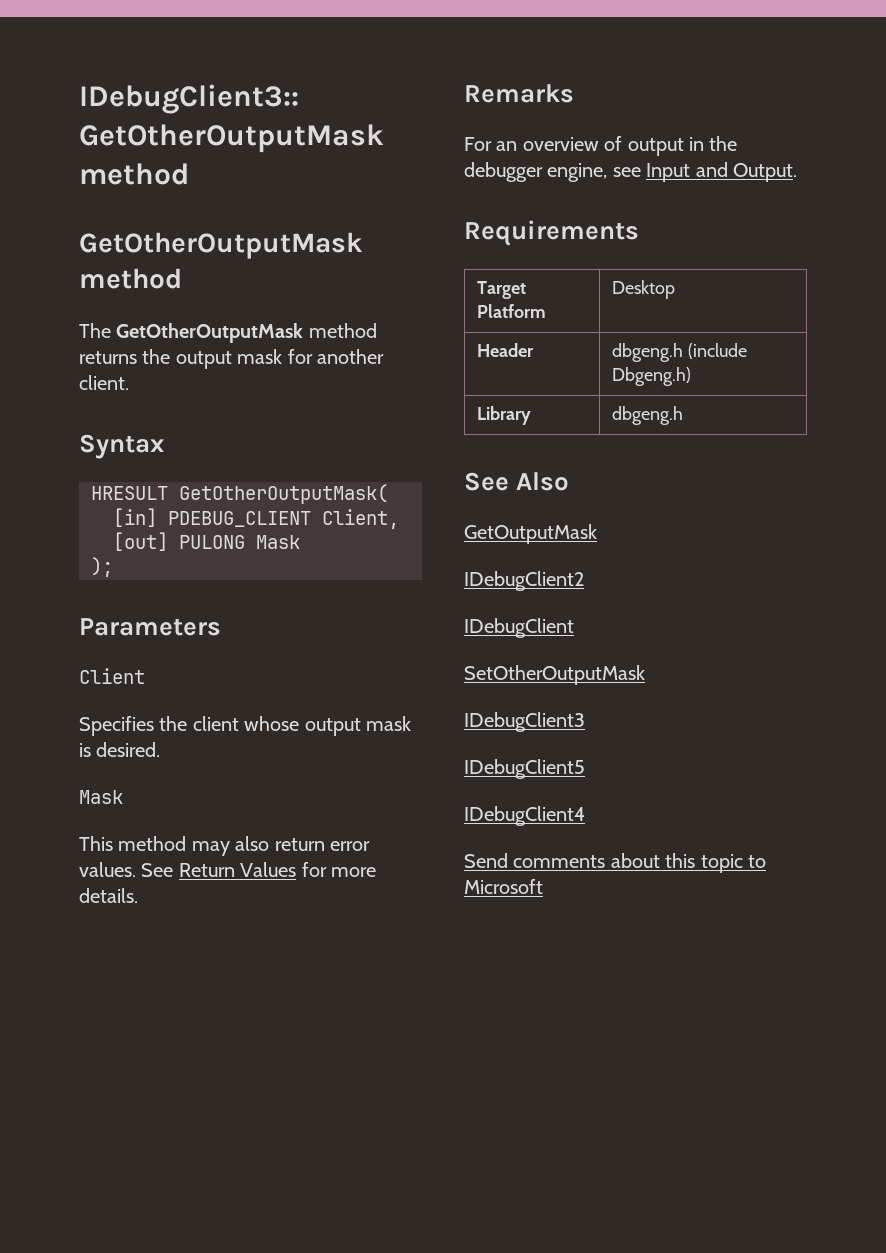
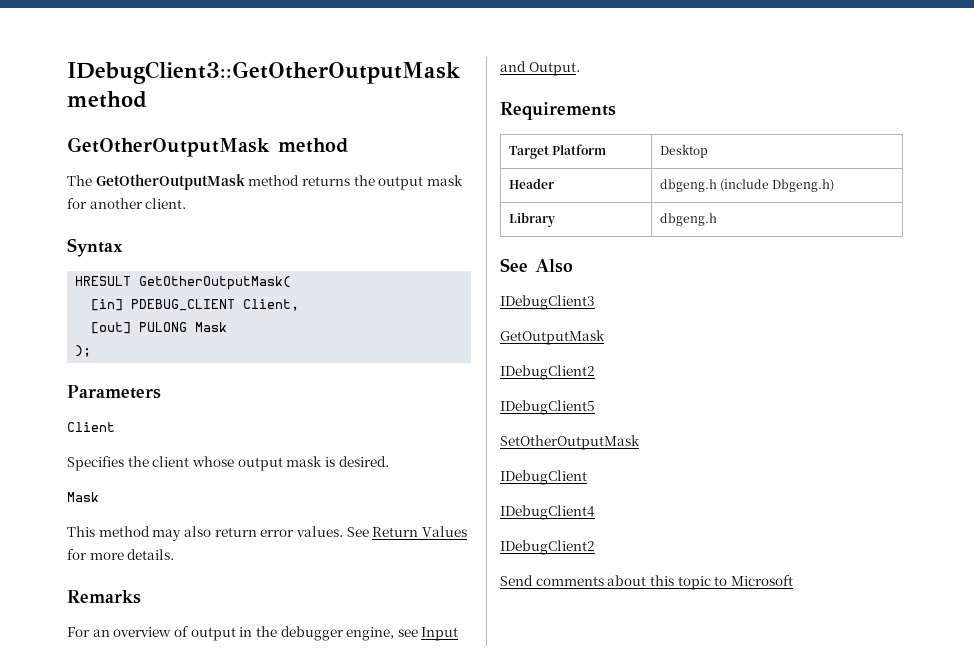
(570, 481) none -> [500,295,595,310] // IDebugClient3
[464,618,574,638] IDebugClient -> [500,400,595,415] IDebugClient5
[464,712,585,732] [464,759,585,779] IDebugClient3 // IDebugClient5 -> [500,470,587,485] IDebugClient
(585, 816) none -> [500,540,595,555] // IDebugClient2

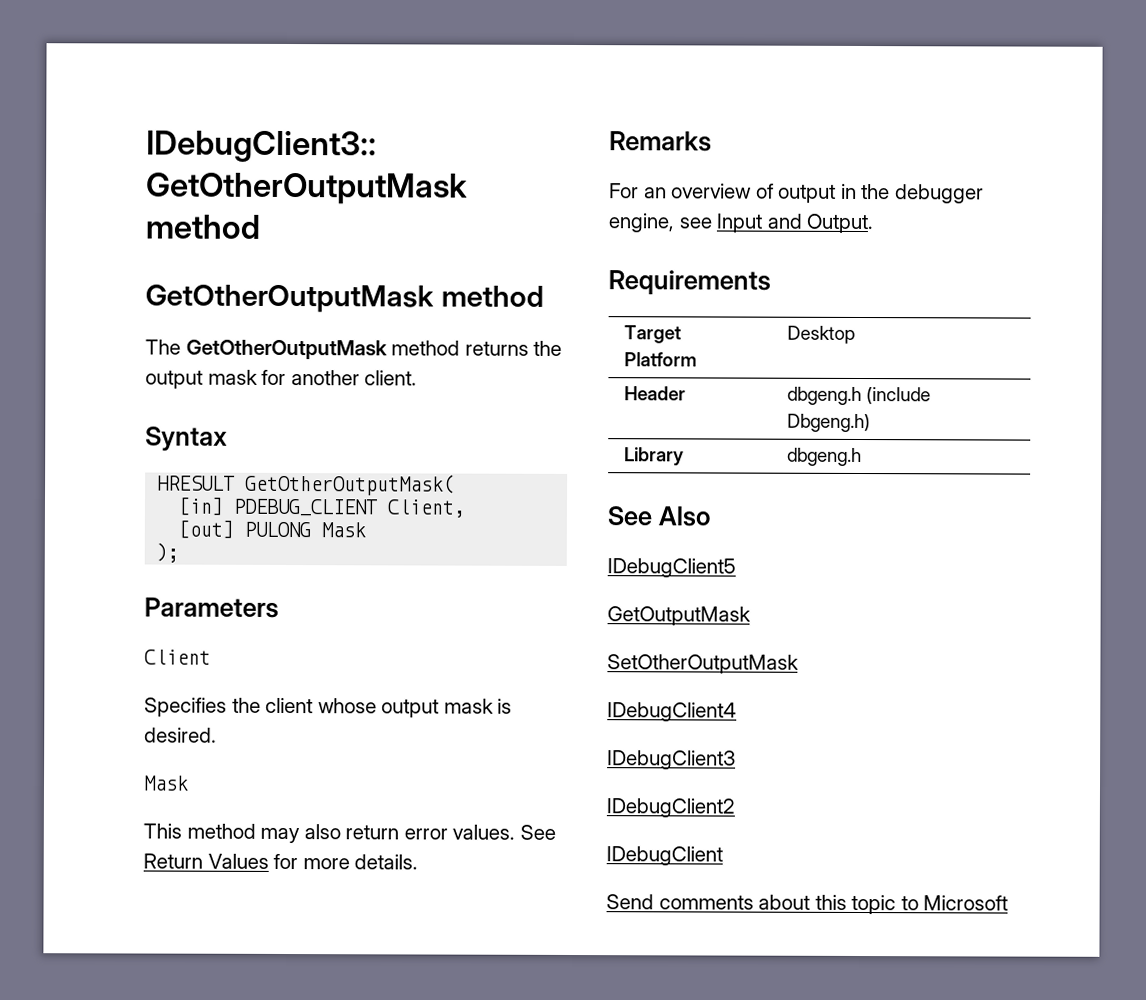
[500,295,595,310] IDebugClient3 -> [607,558,736,578] IDebugClient5
[500,365,595,380] [500,400,595,415] // IDebugClient2 // IDebugClient5 -> (751, 616) none
[500,470,587,485] // IDebugClient -> (799, 664) none
[500,540,595,555] // IDebugClient2 -> [607,750,736,770] [606,798,735,818] [606,846,723,866] // IDebugClient3 // IDebugClient2 // IDebugClient

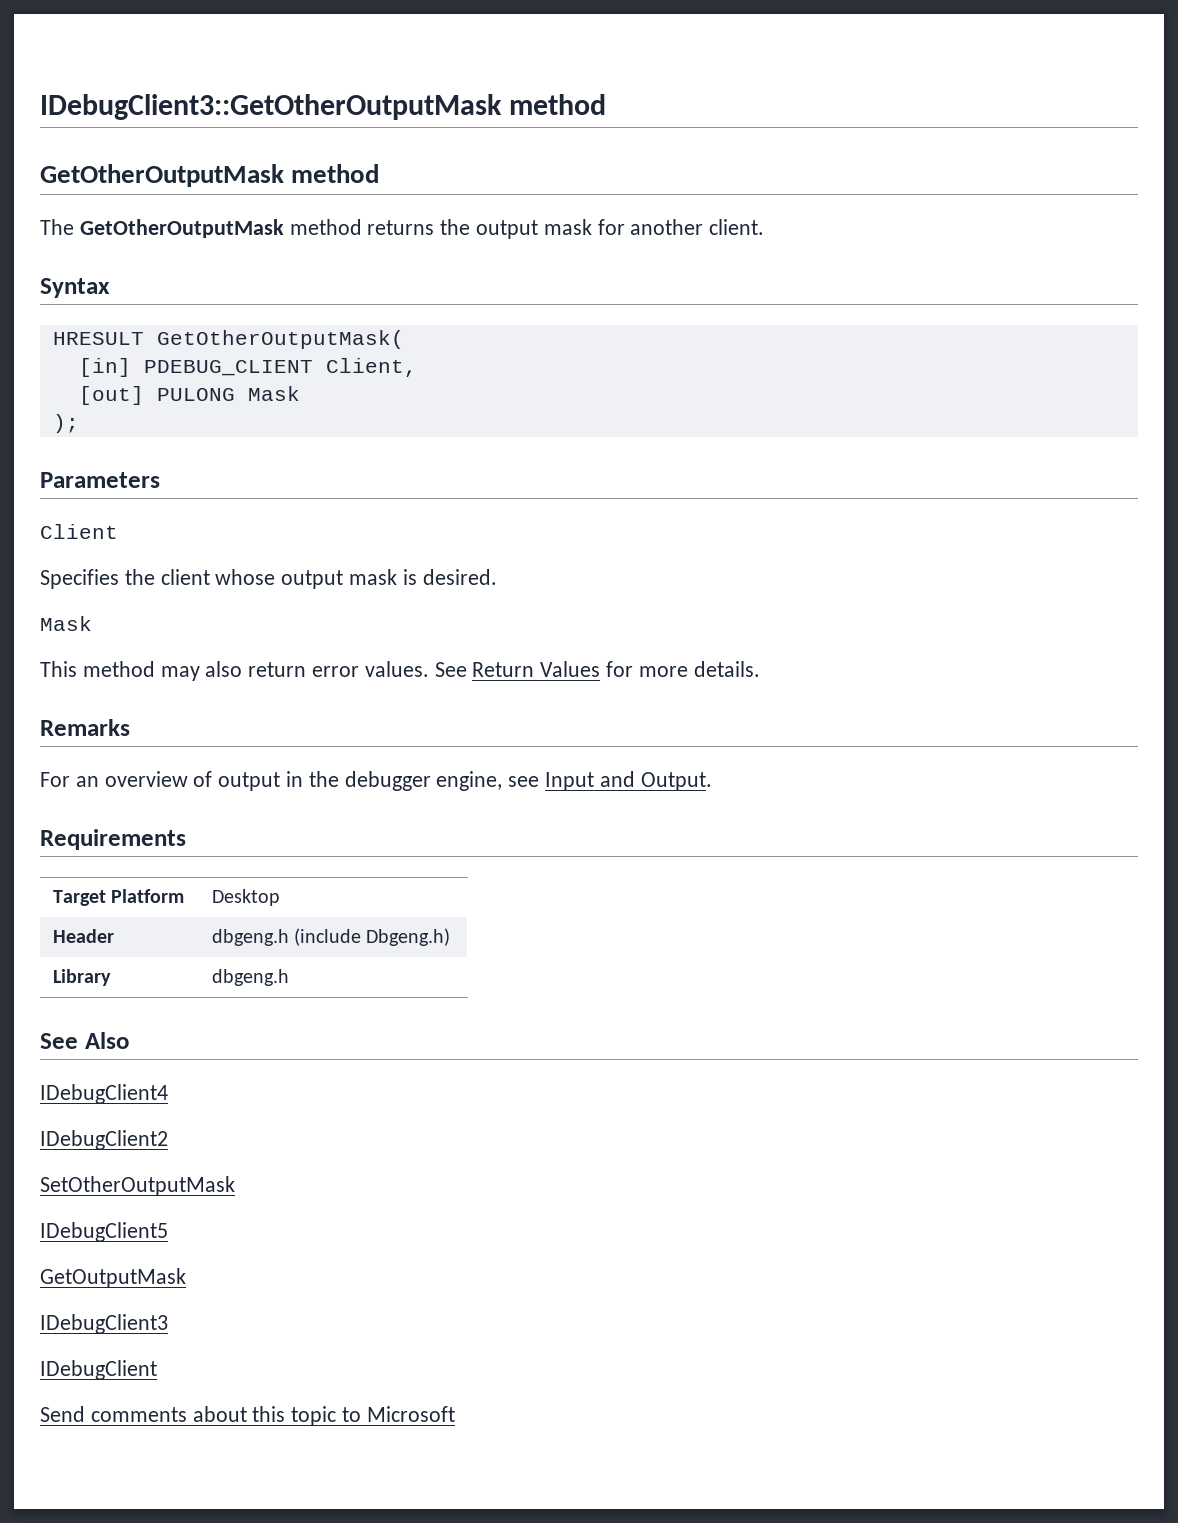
(711, 516) none -> [40,1084,168,1104] [40,1130,168,1150] [40,1176,235,1196] // IDebugClient4 // IDebugClient2 // SetOtherOutputMask
[607,654,799,674] [607,702,737,722] // SetOtherOutputMask // IDebugClient4 -> (186, 1278) none
[606,798,735,818] // IDebugClient2 -> (168, 1324) none

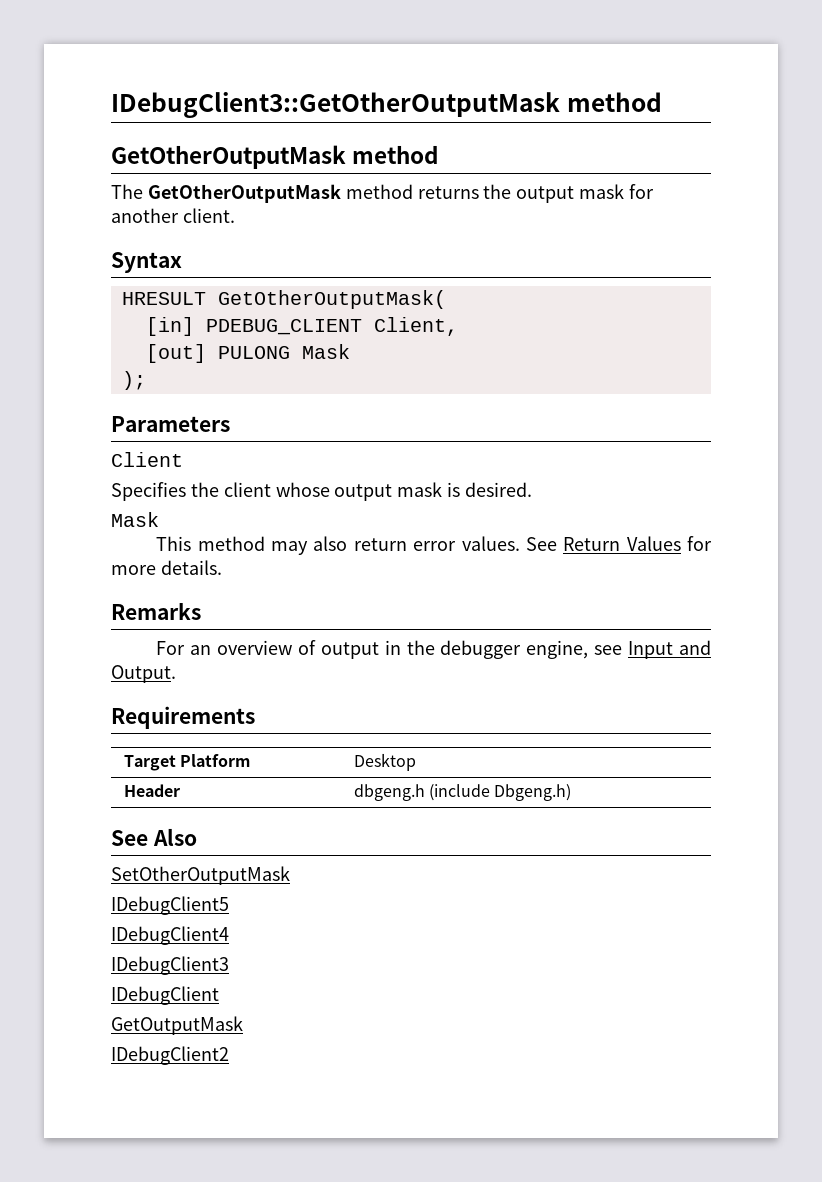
[52,969,111,986] [211,969,289,986] // Library | dbgeng.h -> (572, 792) none
[40,1084,168,1104] [40,1130,168,1150] // IDebugClient4 // IDebugClient2 -> (197, 837) none
[40,1268,186,1288] GetOutputMask -> [111,926,229,945] IDebugClient4
[40,1406,455,1426] Send comments about this topic to Microsoft -> [111,1016,243,1035] [111,1046,229,1065] GetOutputMask // IDebugClient2

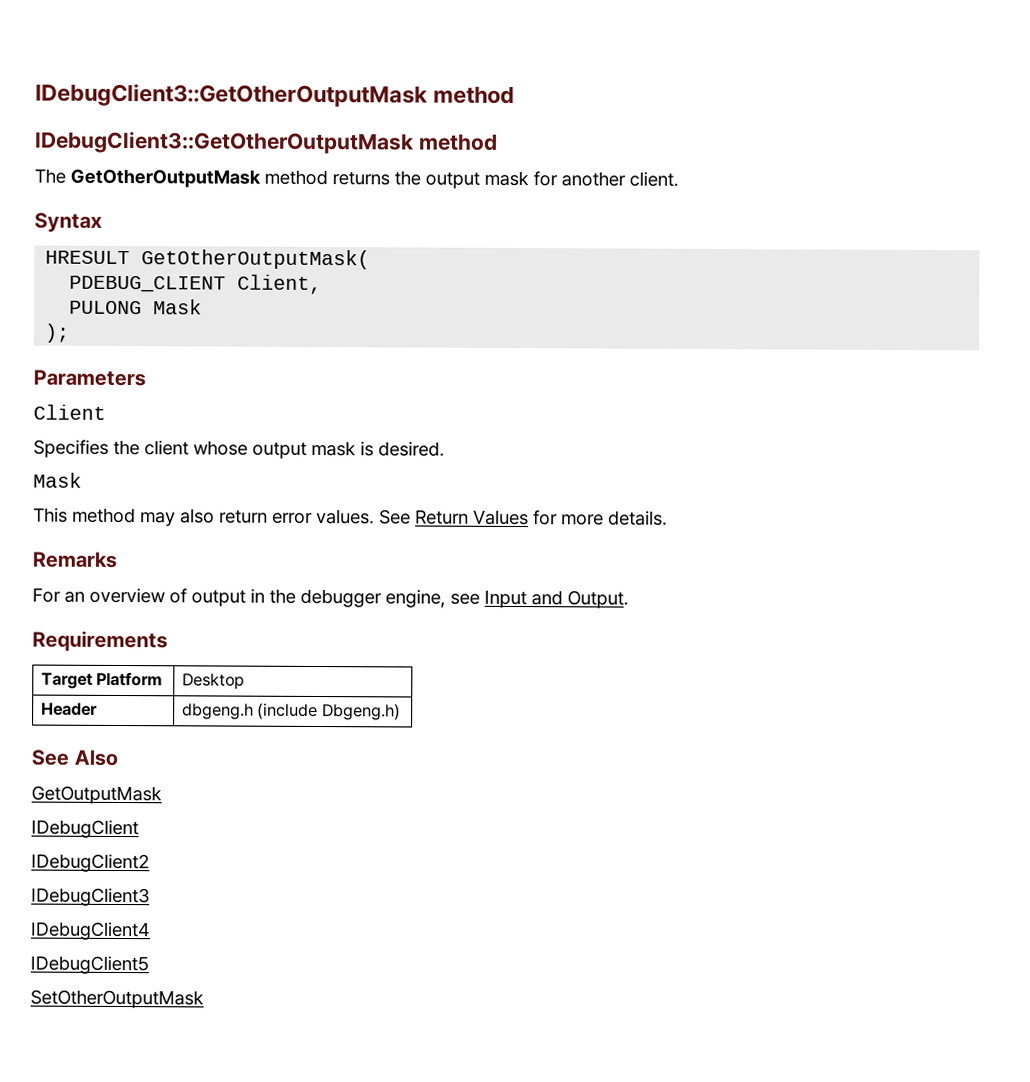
[111,92,662,118] [111,145,346,169] IDebugClient3::GetOtherOutputMask method // GetOtherOutputMask -> [35,83,516,108] [34,130,414,155] IDebugClient3::GetOtherOutputMask method // IDebugClient3::GetOtherOutputMask
[145,317,194,336] [in] -> (371, 259) none
[145,344,206,363] [out] -> (323, 284) none
[111,866,290,885] [111,896,229,915] [111,926,229,945] [111,956,229,975] [111,986,219,1005] [111,1016,243,1035] [111,1046,229,1065] SetOtherOutputMask // IDebugClient5 // IDebugClient4 // IDebugClient3 // IDebugClient // GetOutputMask // IDebugClient2 -> [31,785,162,805] [31,819,139,839] [31,853,150,873] [31,887,150,907] [30,921,151,941] [30,955,149,975] [30,989,204,1009] GetOutputMask // IDebugClient // IDebugClient2 // IDebugClient3 // IDebugClient4 // IDebugClient5 // SetOtherOutputMask

